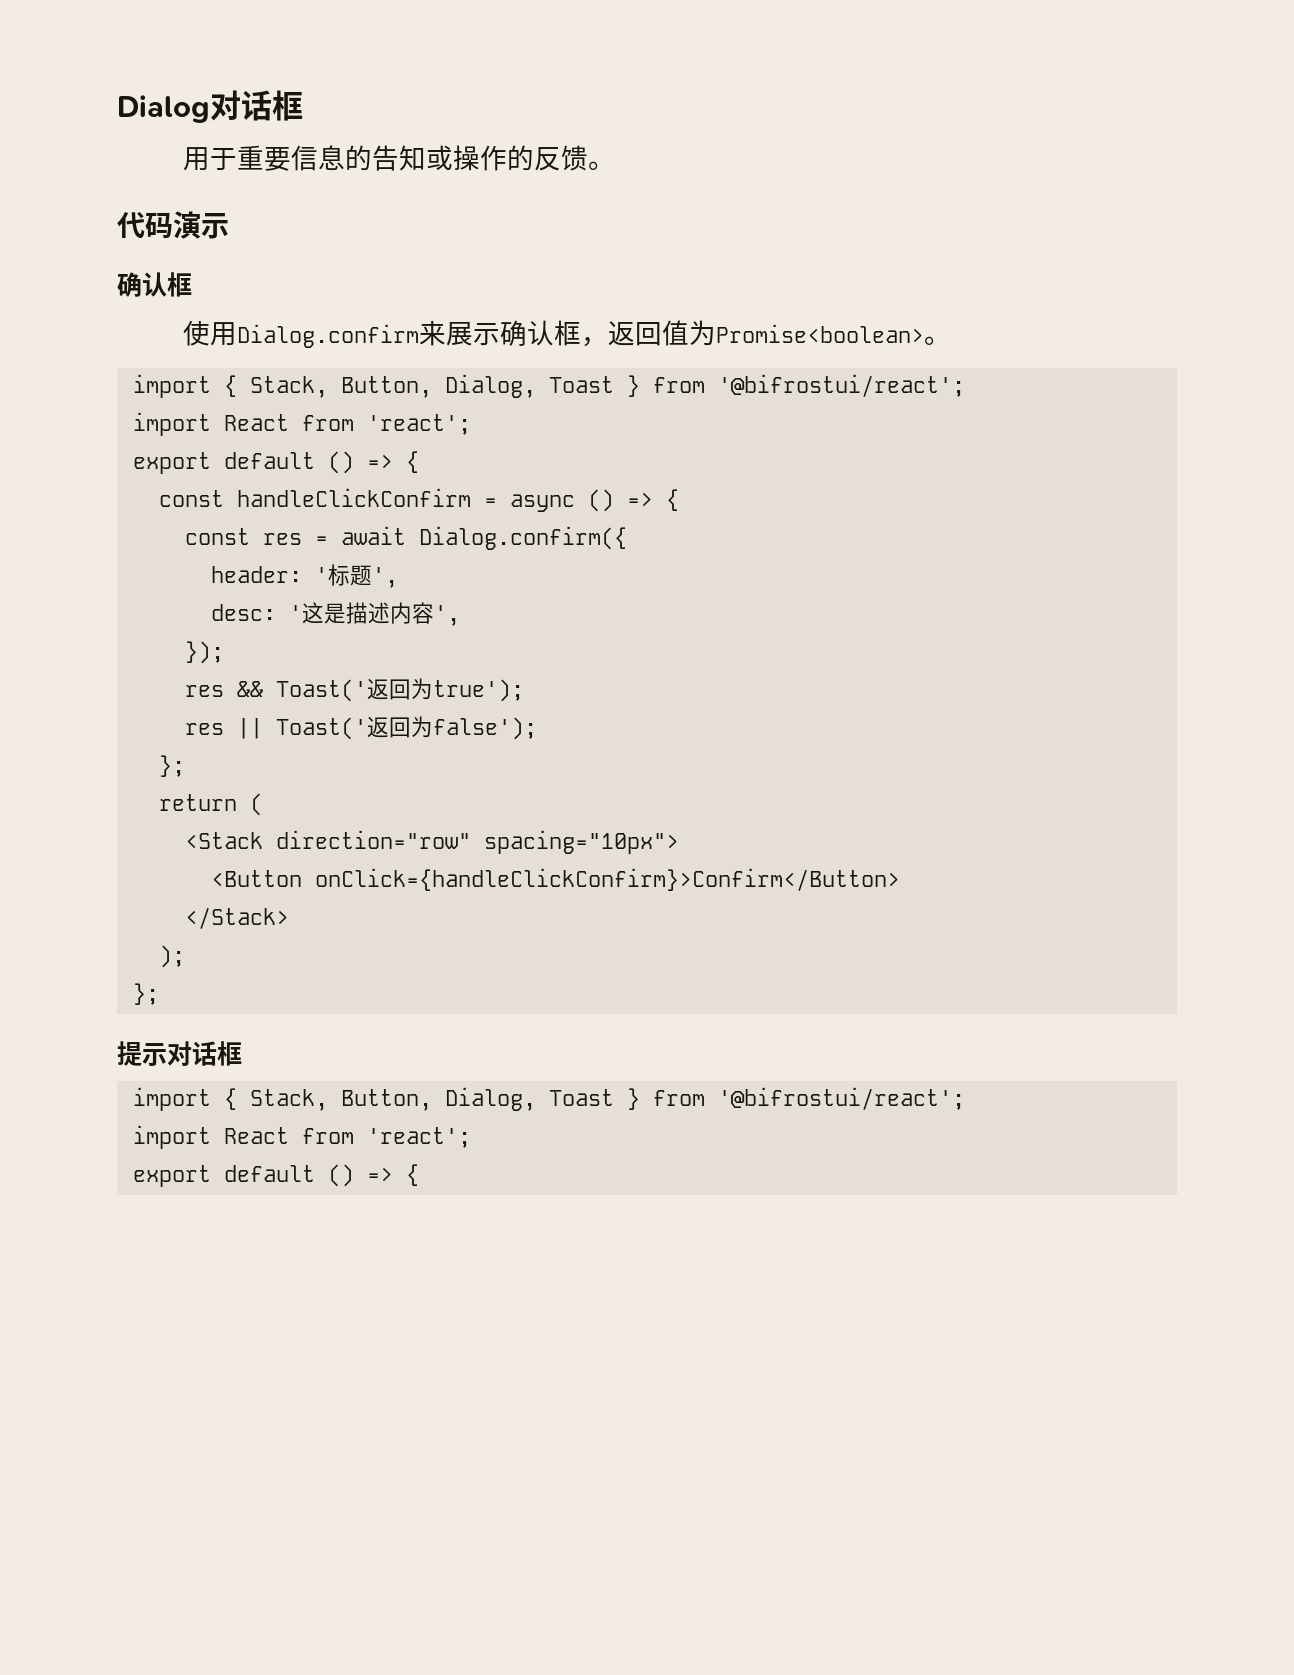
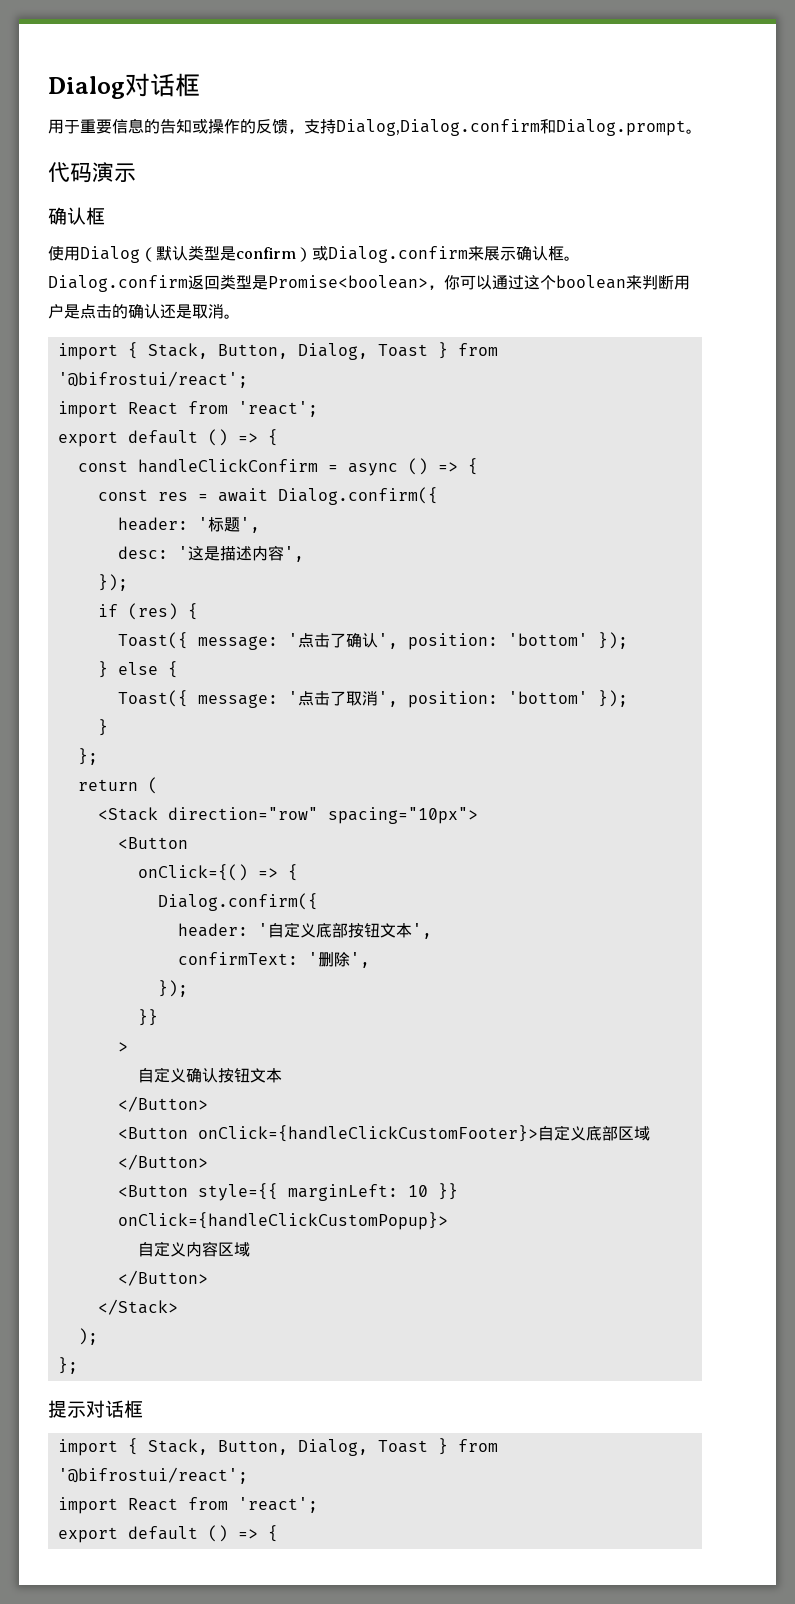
(589, 158) none -> [288,119,686,136] ，支持Dialog,Dialog.confirm和Dialog.prompt
[237,320,925,348] Dialog.confirm来展示确认框，返回值为Promise<boolean> -> [80,245,580,263] [48,274,690,292] [48,304,224,319] Dialog（默认类型是confirm）或Dialog.confirm来展示确认框。Dialog.confirm返回类型是Promise<boolean>，你可以通过这个boolean来判断用户是点击的确认还是取消
[184,678,524,702] [184,716,537,740] res && Toast('返回为true'); // res || Toast('返回为false'); -> [97,603,198,620] [117,632,628,650] [97,661,178,678] [117,690,628,708] [97,719,108,736] if (res) { // Toast({ message: '点击了确认', position: 'bottom' }); // } else { // Toast({ message: '点击了取消', position: 'bottom' }); // }
[314,868,900,891] onClick={handleClickConfirm}>Confirm</Button> -> [137,864,298,881] [157,893,318,911] [177,922,432,939] [177,952,370,968] [157,980,188,997] [137,1009,158,1026] [117,1042,128,1052] [137,1067,282,1083] [117,1096,208,1112] [117,1125,650,1142] [117,1154,208,1170] [117,1183,458,1201] [117,1212,448,1230] [137,1241,250,1257] [117,1270,208,1286] // onClick={() => { // Dialog.confirm({ // header: '自定义底部按钮文本', // confirmText: '删除', // }); // }} // > // 自定义确认按钮文本 // </Button> // <Button onClick={handleClickCustomFooter}>自定义底部区域</Button> // <Button style={{ marginLeft: 10 }} onClick={handleClickCustomPopup}> // 自定义内容区域 // </Button>

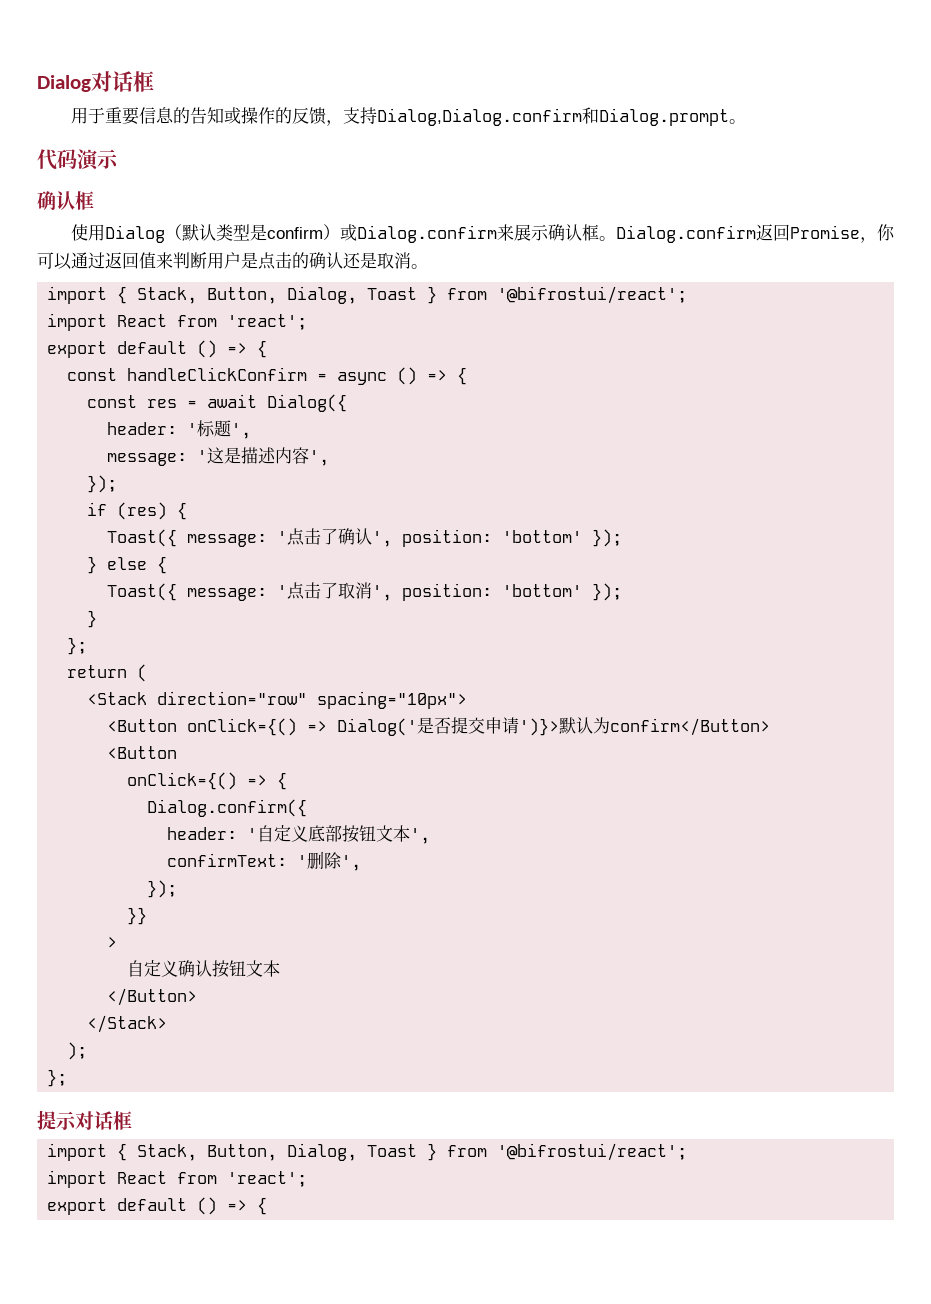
[220,274,428,290] 类型是Promise<boolean> -> [789,225,860,239] Promise
[524,275,626,290] 这个boolean -> [105,252,156,269] 返回值
[277,487,438,505] Dialog.confirm({ -> [267,394,348,412] Dialog({
[117,546,168,559] desc: -> [107,453,188,466] message:
(478, 815) none -> [107,717,771,736] // <Button onClick={() => Dialog('是否提交申请')}>默认为confirm</Button>
[117,1125,650,1142] [117,1154,208,1170] [117,1183,458,1201] [117,1212,448,1230] [137,1241,250,1257] [117,1270,208,1286] // <Button onClick={handleClickCustomFooter}>自定义底部区域</Button> // <Button style={{ marginLeft: 10 }} onClick={handleClickCustomPopup}> // 自定义内容区域 // </Button> -> (198, 997) none

